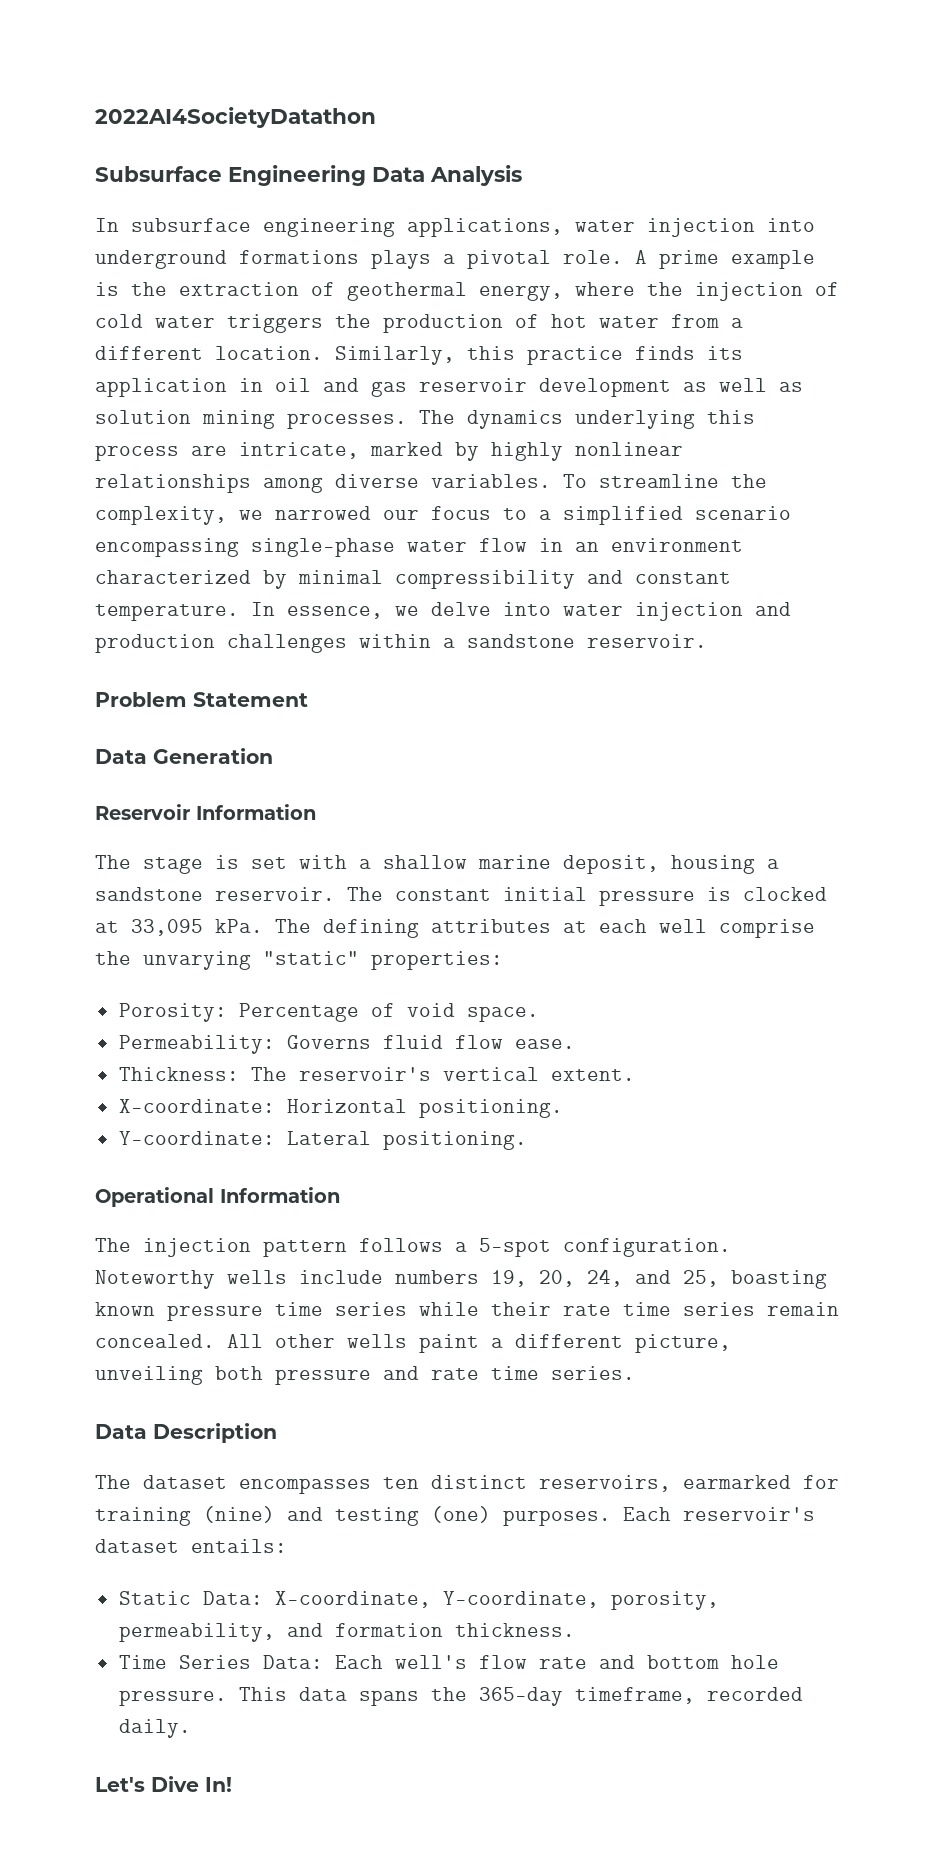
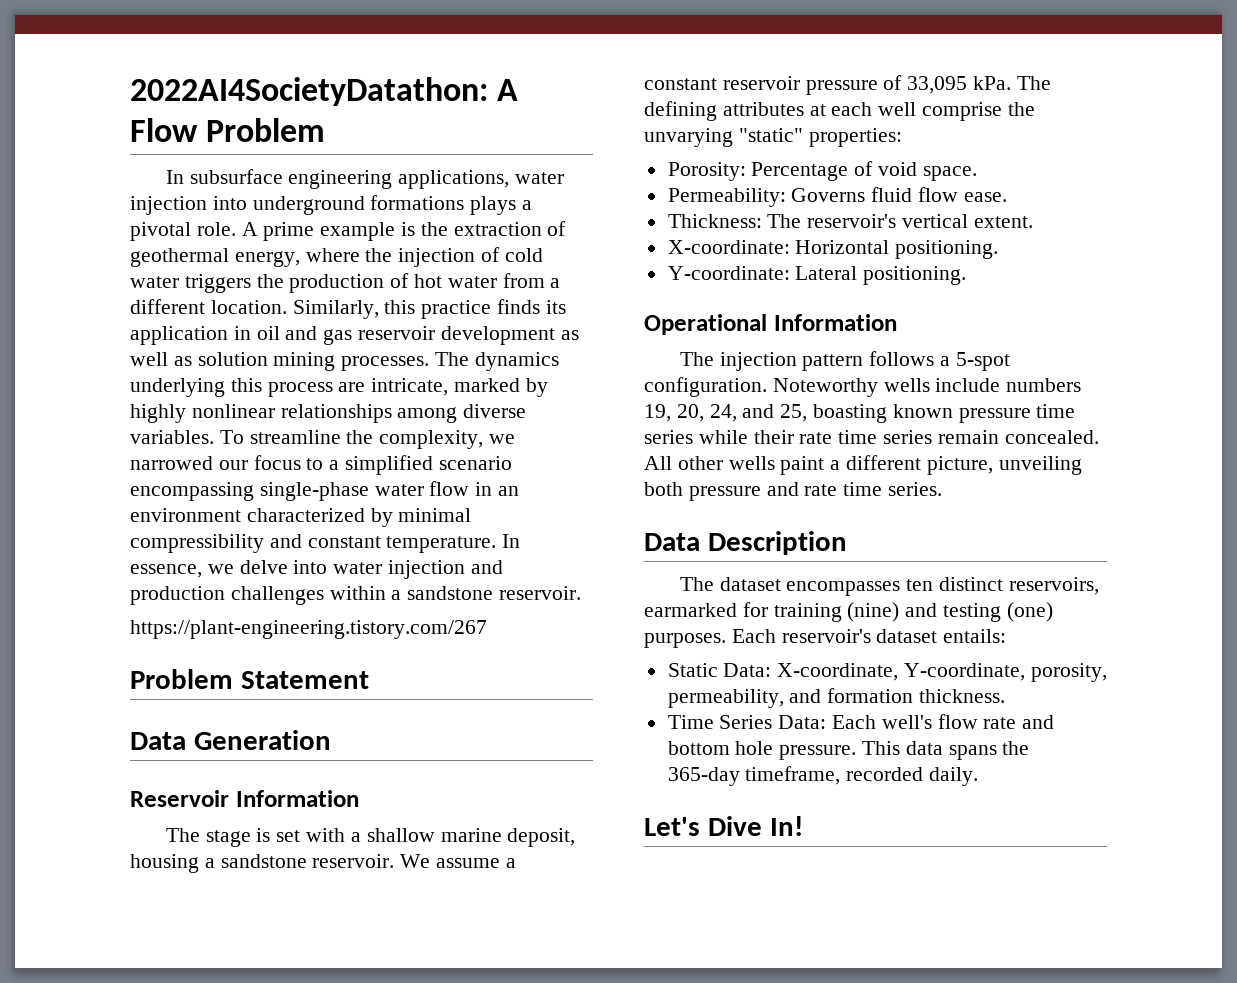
[95,107,376,128] [95,165,522,186] 2022AI4SocietyDatathon // Subsurface Engineering Data Analysis -> [130,77,519,106] [130,118,326,142] 2022AI4SocietyDatathon: A Flow Problem
(707, 641) none -> [130,620,487,639] // https://plant-engineering.tistory.com/267
[347,887,827,906] [95,921,119,933] The constant initial pressure is clocked at -> [400,854,516,868] [644,75,903,95] We assume a constant reservoir pressure of

